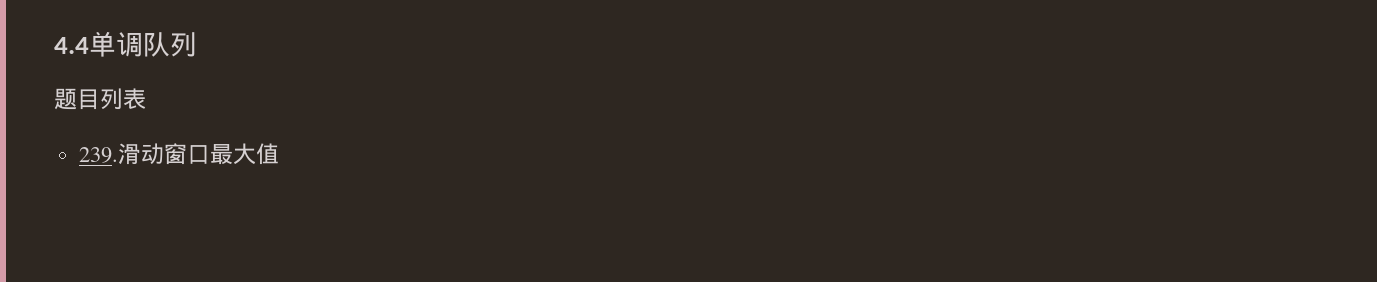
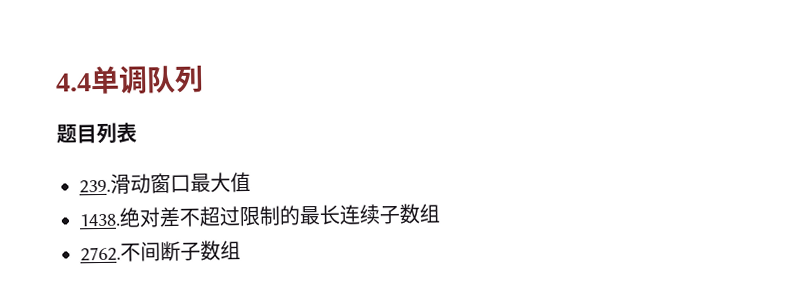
(279, 154) none -> [79,203,440,228] [80,240,241,262] // 1438.绝对差不超过限制的最长连续子数组 // 2762.不间断子数组

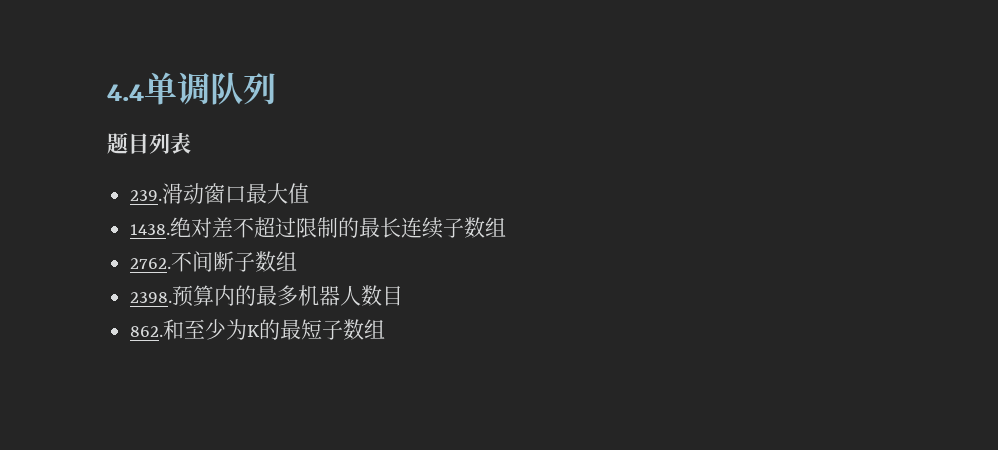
(241, 250) none -> [130,285,404,307] [130,319,386,340] // 2398.预算内的最多机器人数目 // 862.和至少为K的最短子数组

